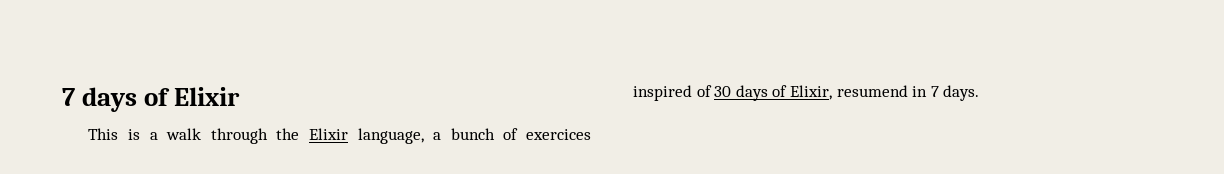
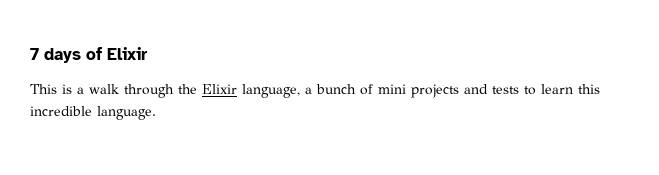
[526,129,591,140] [633,85,980,101] exercices inspired of 30 days of Elixir, resumend in 7 days. -> [378,84,600,98] [30,106,156,120] mini projects and tests to learn this incredible language.

